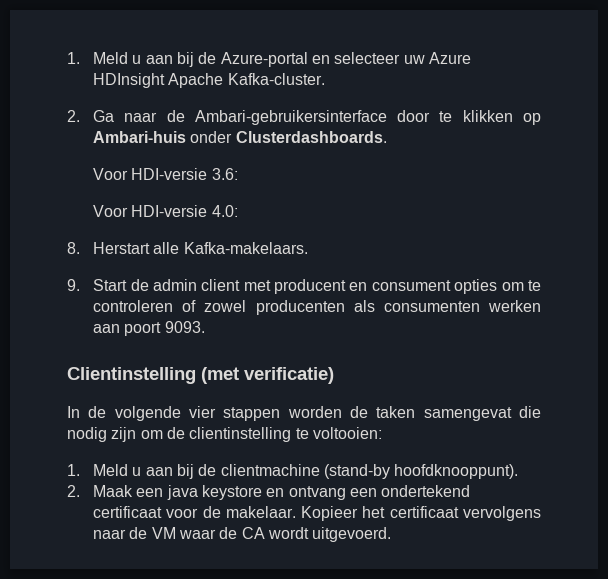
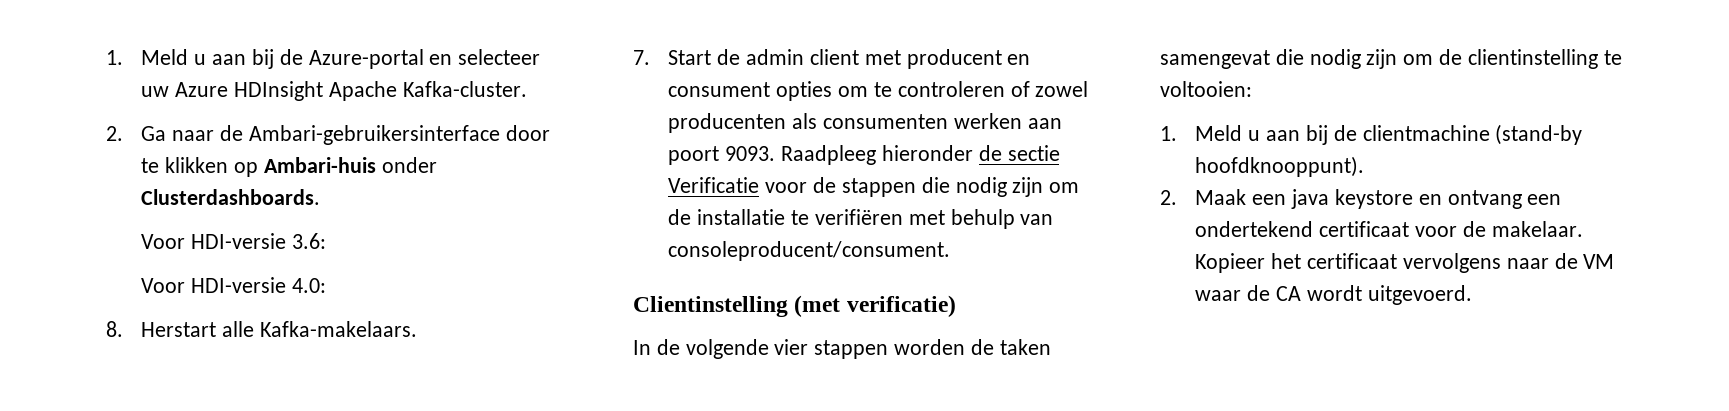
[67,279,80,291] 9. -> [633,50,650,65] 7.
(205, 327) none -> [781,145,1060,165] [668,177,1080,197] [668,209,1054,229] [668,241,951,261] Raadpleeg hieronder de sectie Verificatie voor de stappen die nodig zijn om de installatie te verifiëren met behulp van consoleproducent/consument.

